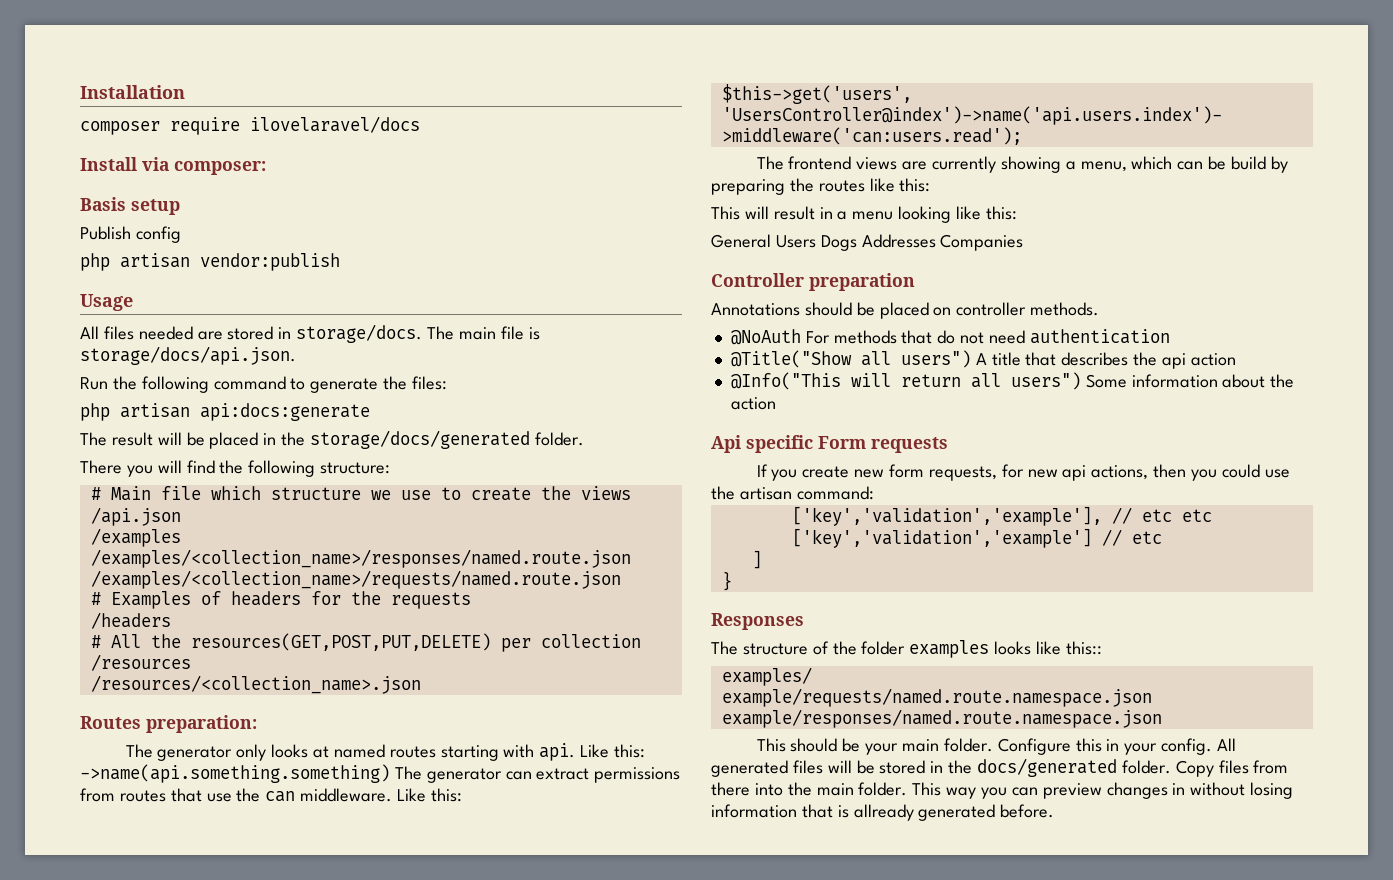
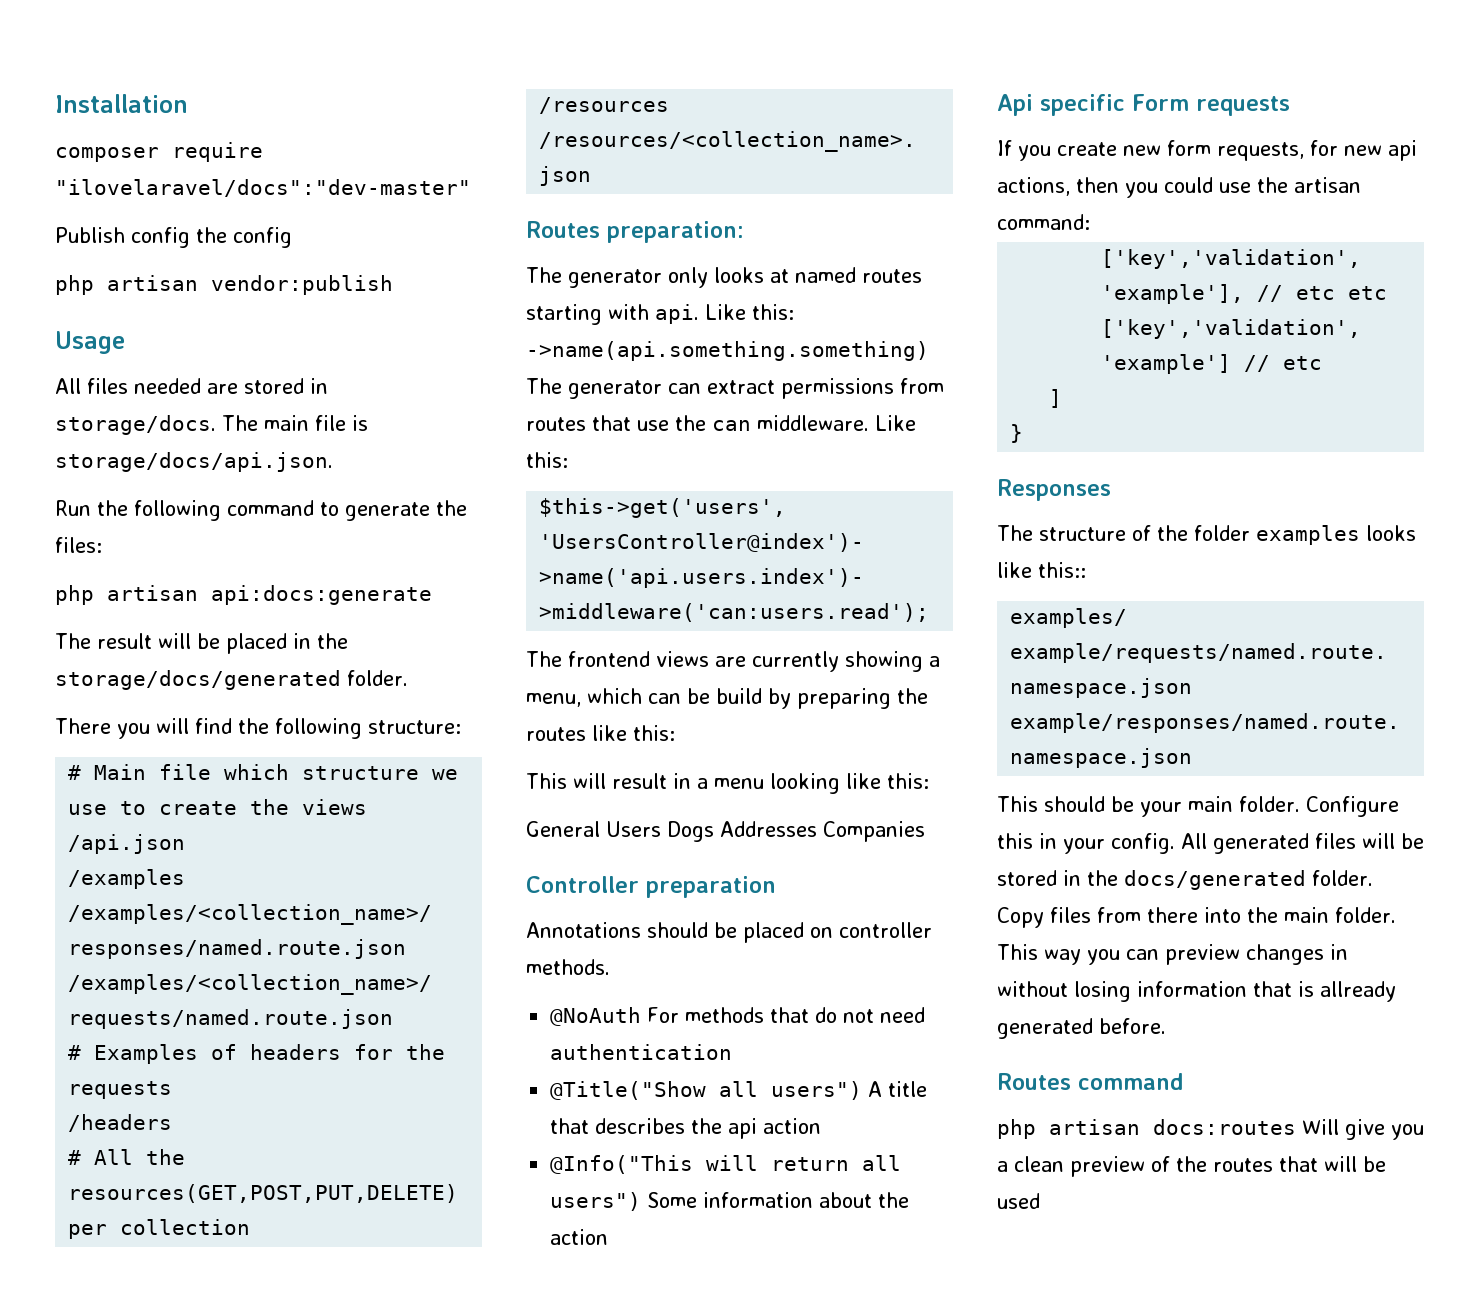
[250,116,420,133] [80,157,266,175] [80,197,180,215] ilovelaravel/docs // Install via composer: // Basis setup -> [55,179,471,197] "ilovelaravel/docs":"dev-master"
(181, 234) none -> [196,227,292,248] the config
(1055, 811) none -> [997,1073,1183,1090] [997,1119,1424,1140] [997,1156,1386,1177] [997,1193,1040,1209] // Routes command // php artisan docs:routes Will give you a clean preview of the routes that will be used

